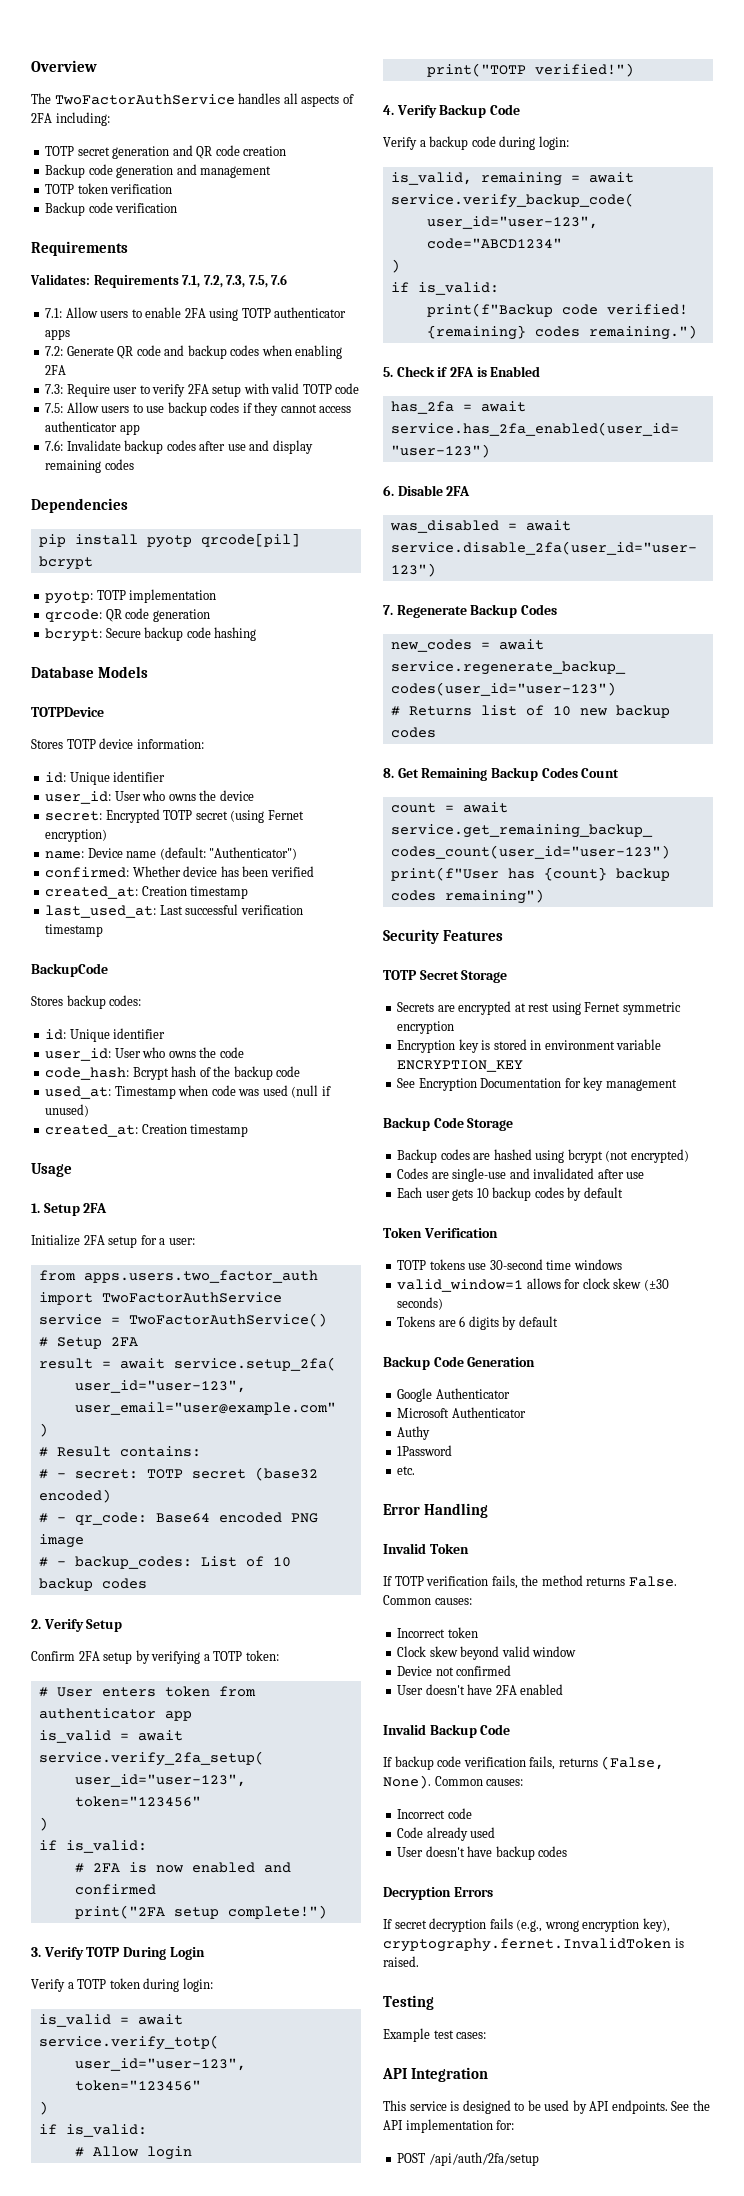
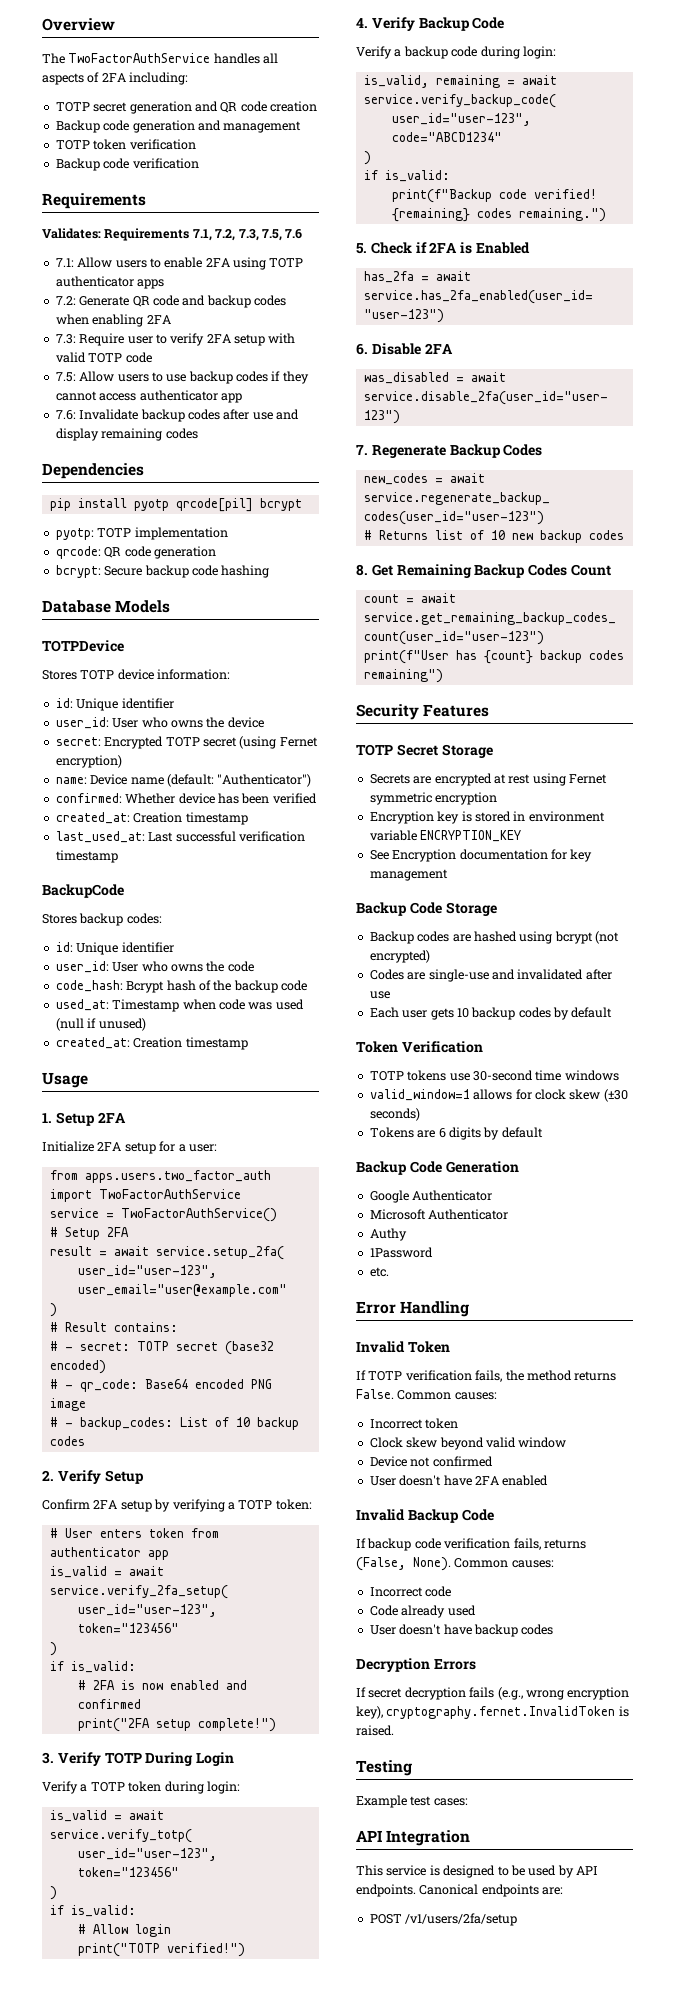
[480,1078,562,1088] Documentation -> [459,849,548,860] documentation
[671,2100,710,2111] [383,2119,515,2133] See the API implementation for: -> [419,1884,564,1897] Canonical endpoints are:
[428,2152,539,2166] /api/auth/2fa/setup -> [405,1913,518,1926] /v1/users/2fa/setup

